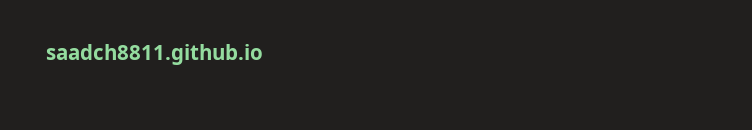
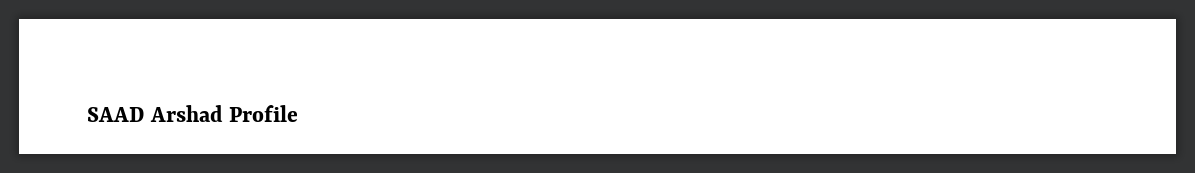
[46,44,263,65] saadch8811.github.io -> [87,105,299,122] SAAD Arshad Profile

